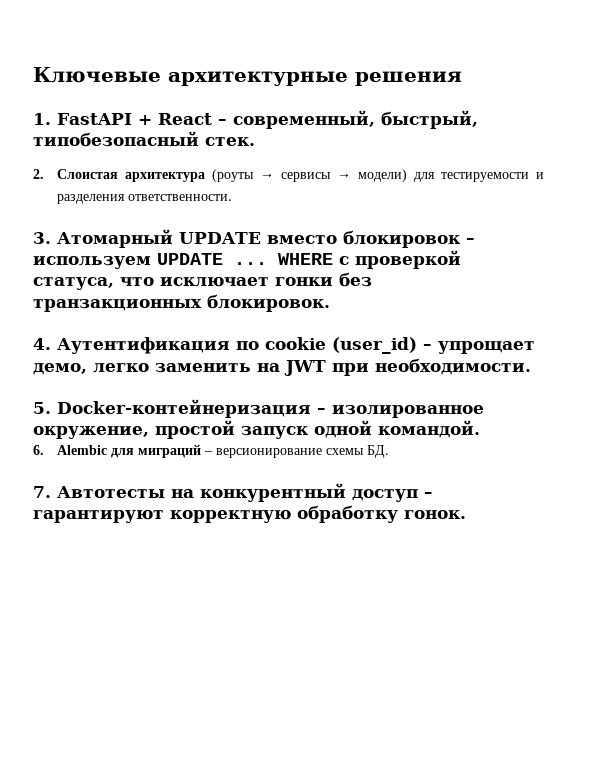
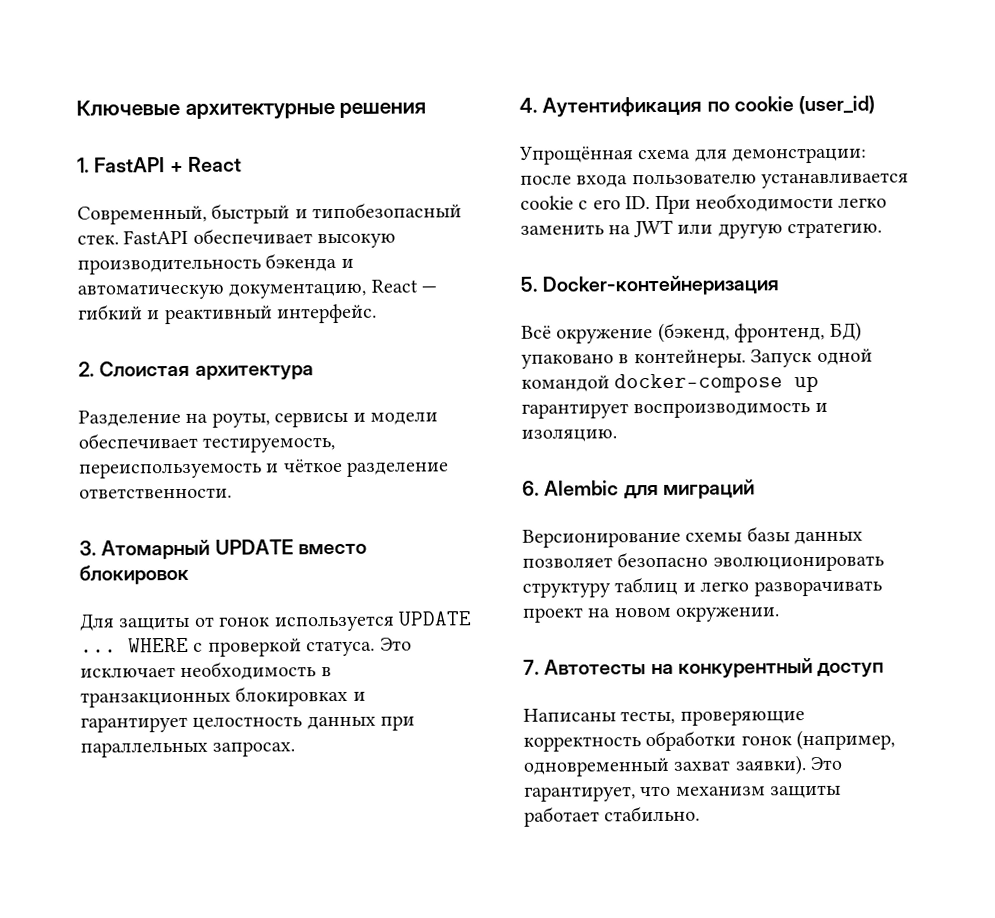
[217,110,478,129] – современный, быстрый, -> [77,203,308,225] // Современный, быстрый и
[33,169,544,182] [57,194,126,204] // 2. Слоистая архитектура (роуты → сервисы → модели) для тестируемости и разделения -> [123,228,397,249] [77,252,354,275] [77,279,438,300] [78,303,378,325] [78,360,314,380] [78,409,438,428] [78,432,336,453] [79,458,450,479] FastAPI обеспечивает высокую производительность бэкенда и автоматическую документацию, React — гибкий и реактивный интерфейс. // 2. Слоистая архитектура // Разделение на роуты, сервисы и модели обеспечивает тестируемость, переиспользуемость и чёткое разделение
[465,238,475,244] [33,255,151,269] – используем -> [79,613,395,632] // Для защиты от гонок используется
[33,272,372,290] [33,294,330,312] статуса, что исключает гонки без транзакционных блокировок. -> [306,637,412,657] [80,661,332,680] [80,685,366,708] [80,715,416,733] [80,741,296,758] статуса. Это исключает необходимость в транзакционных блокировках и гарантирует целостность данных при параллельных запросах.
[423,341,535,354] [33,363,87,375] – упрощает демо, -> [519,146,868,165] [520,172,910,189] [520,192,834,215] // Упрощённая схема для демонстрации: после входа пользователю устанавливается cookie с его ID. При необходимости
[332,358,531,376] при необходимости. -> [677,222,882,239] или другую стратегию.
[317,404,484,418] [33,420,480,439] [33,444,390,458] – изолированное окружение, простой запуск одной командой. // 6. Alembic для миграций – версионирование схемы БД. -> [521,321,862,344] [521,348,873,369] [521,373,820,394] [521,402,828,419] [521,428,617,442] [522,479,755,500] [522,526,864,548] [522,551,884,572] [522,576,882,598] [522,606,781,623] // Всё окружение (бэкенд, фронтенд, БД) упаковано в контейнеры. Запуск одной командой docker-compose up гарантирует воспроизводимость и изоляцию. // 6. Alembic для миграций // Версионирование схемы базы данных позволяет безопасно эволюционировать структуру таблиц и легко разворачивать проект на новом окружении.
[424,492,433,498] [33,505,466,523] – гарантируют корректную обработку гонок. -> [523,708,805,726] [523,729,896,752] [523,755,843,777] [524,784,842,802] [524,805,701,827] // Написаны тесты, проверяющие корректность обработки гонок (например, одновременный захват заявки). Это гарантирует, что механизм защиты работает стабильно.

